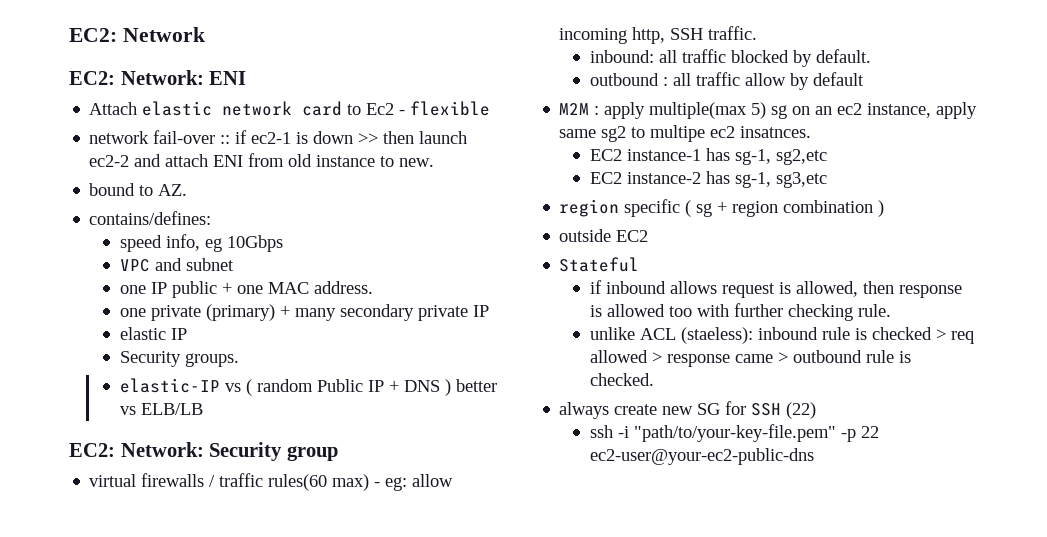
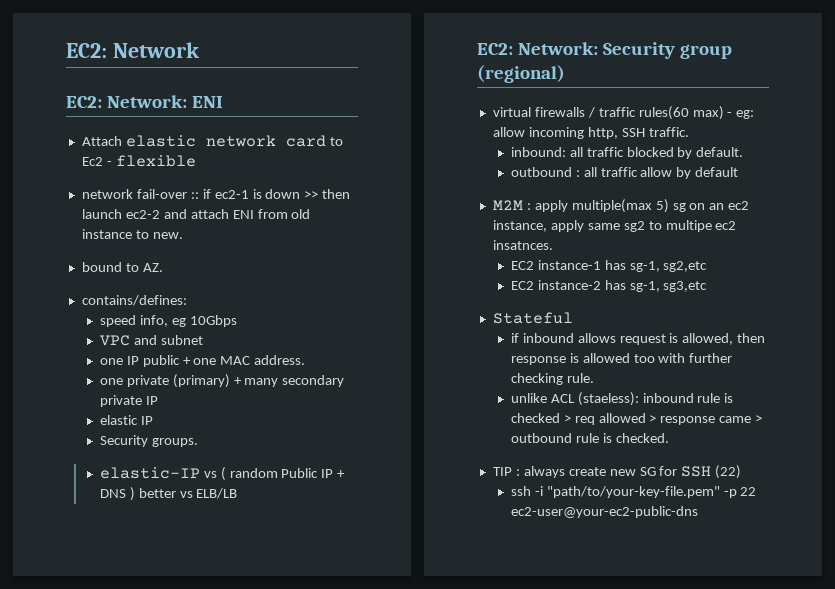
(338, 453) none -> [477,65,565,83] (regional)
[559,199,885,217] [559,229,649,242] // region specific ( sg + region combination ) // outside EC2 -> (708, 286) none
(654, 379) none -> [492,467,520,476] TIP :

